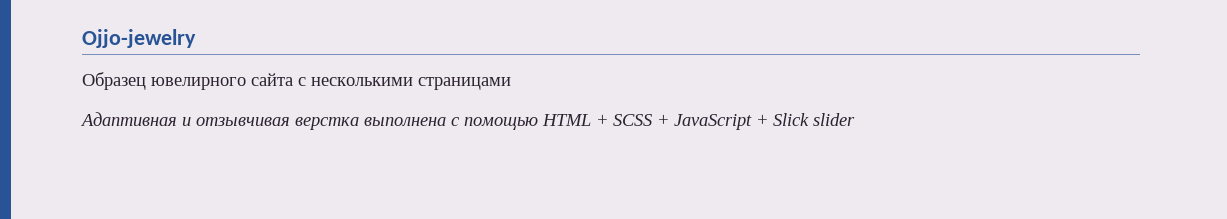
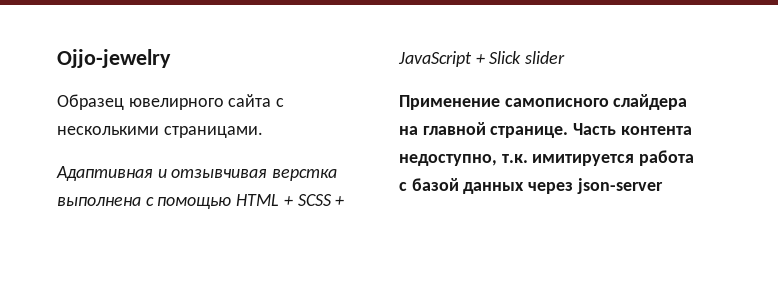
[418,77,511,90] страницами -> [163,126,263,138] страницами.
(855, 119) none -> [399,94,688,110] [399,122,692,138] [399,150,695,166] [399,178,663,194] // Применение самописного слайдера на главной странице. Часть контента недоступно, т.к. имитируется работа с базой данных через json-server

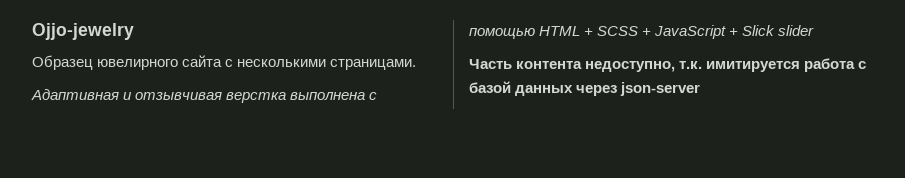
[399,94,688,110] [399,122,569,138] Применение самописного слайдера на главной странице. -> (815, 30) none

